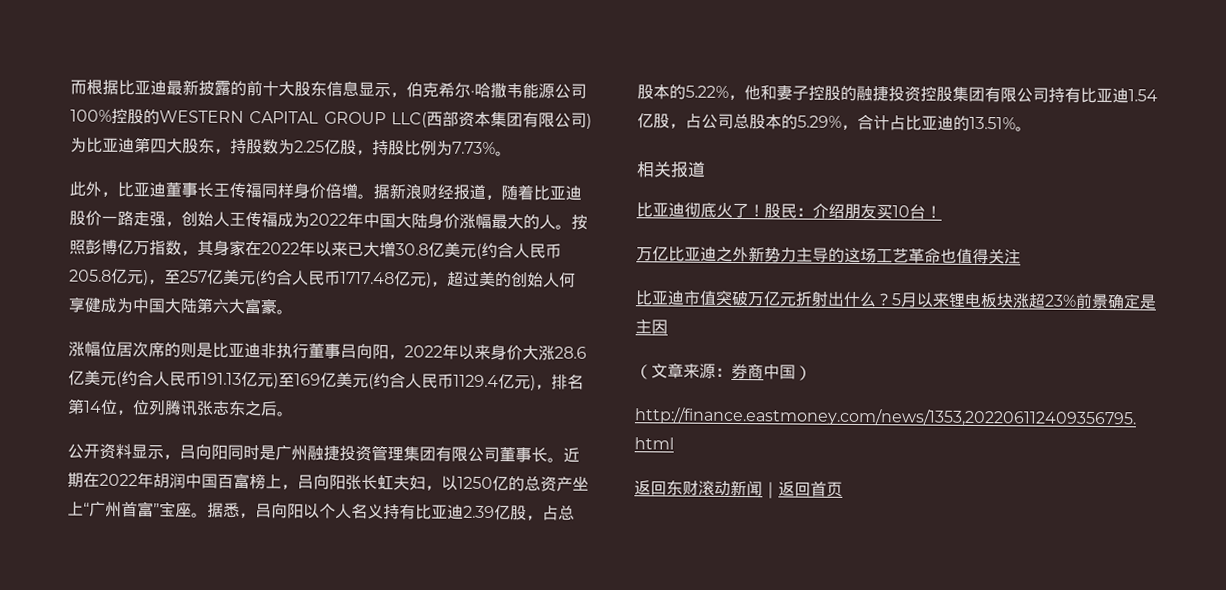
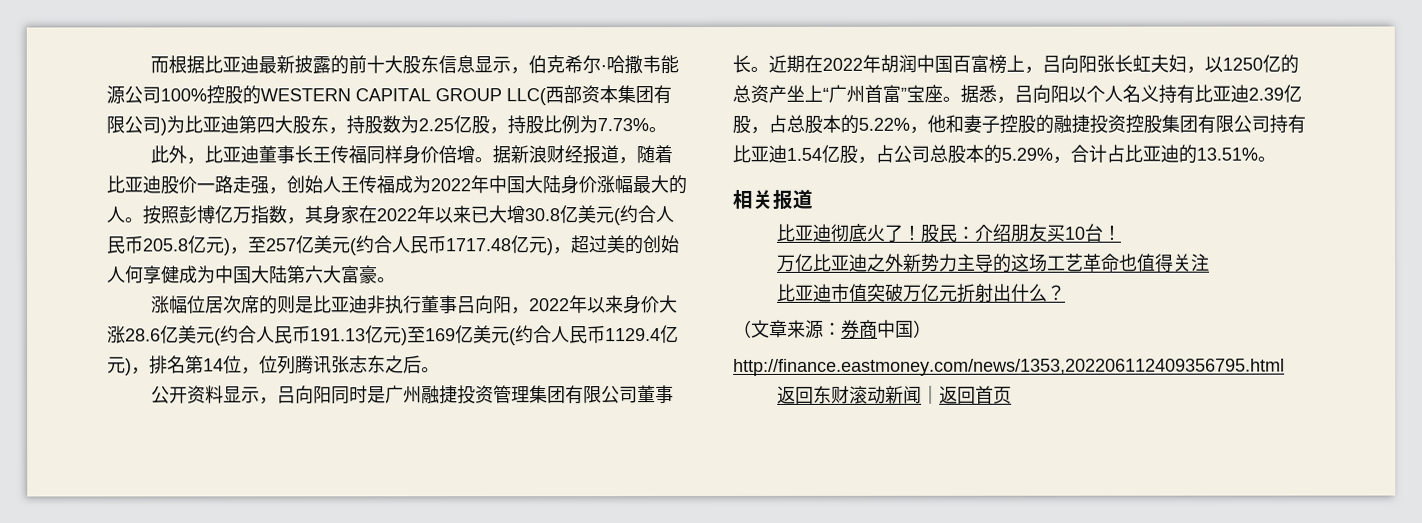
[891,292,1157,310] [635,319,668,335] 5月以来锂电板块涨超23%前景确定是主因 -> (1066, 292) none

